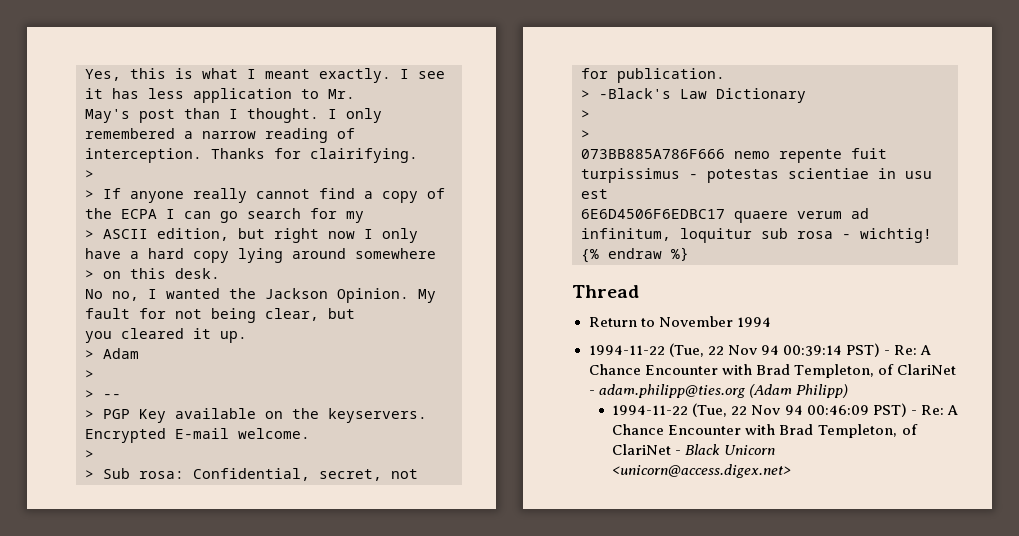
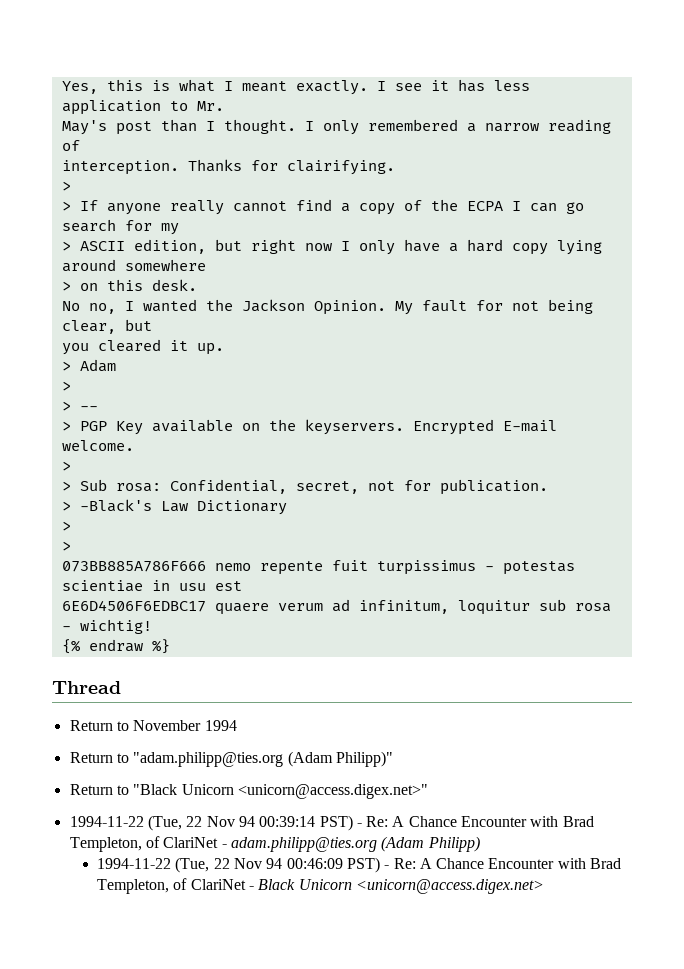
(771, 322) none -> [69,751,393,767] [69,784,428,799] // Return to "adam.philipp@ties.org (Adam Philipp)" // Return to "Black Unicorn <unicorn@access.digex.net>"

